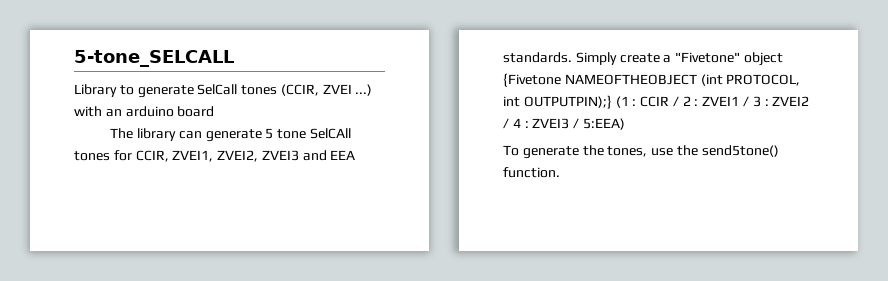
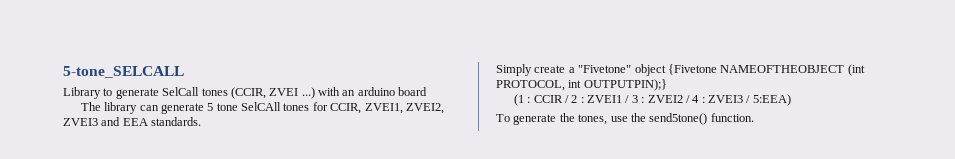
(572, 57) none -> (202, 121) //
(612, 102) none -> (667, 85) //

